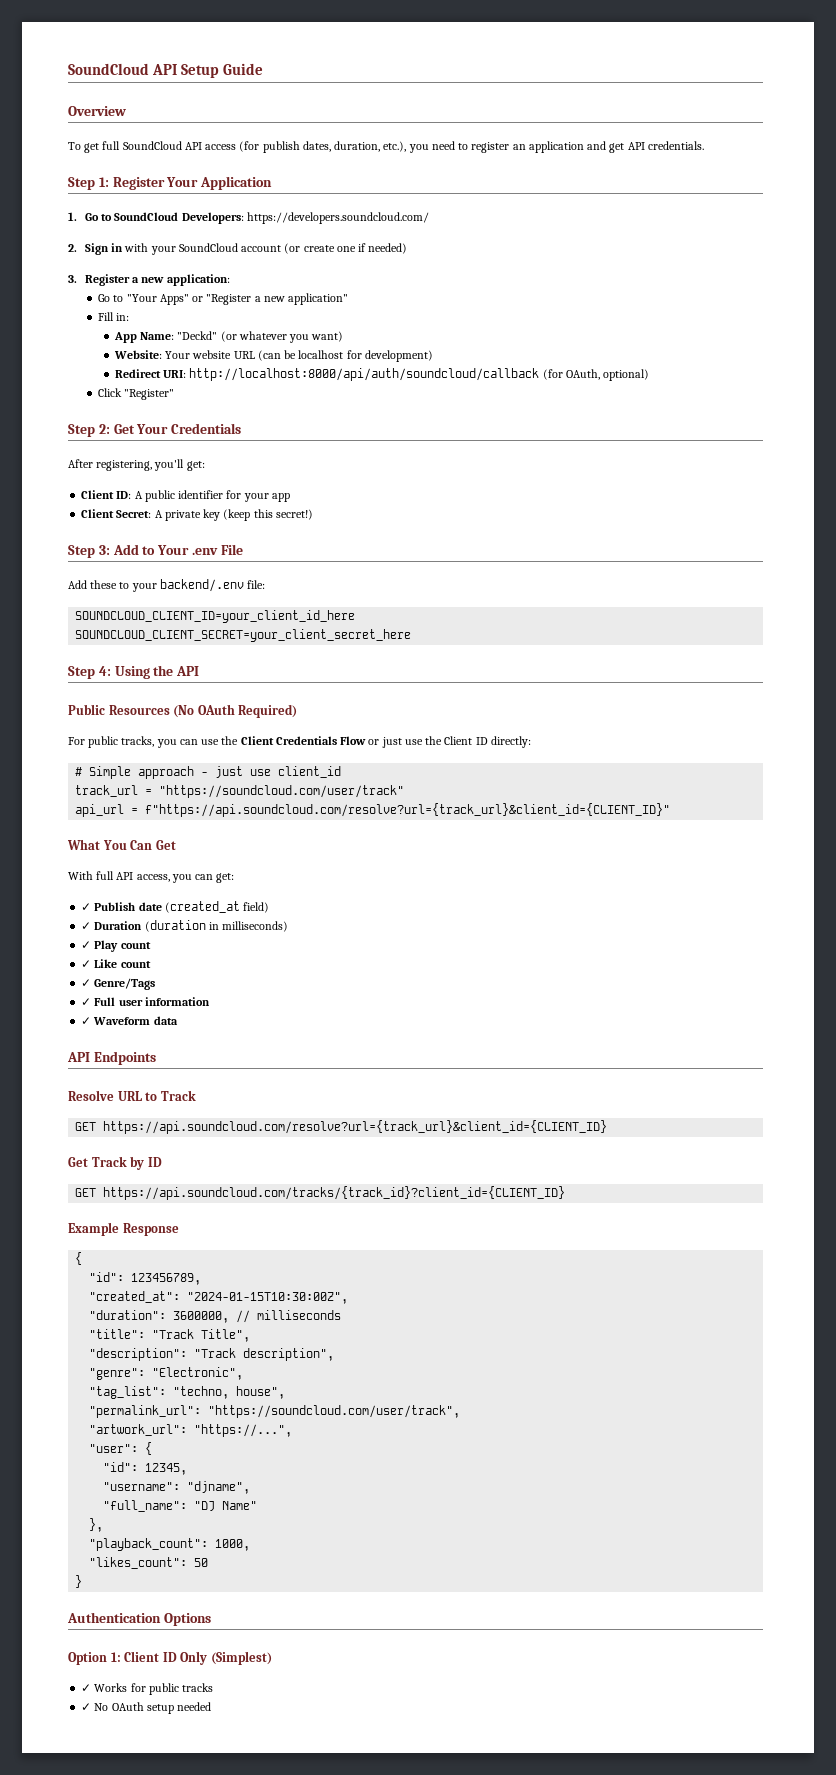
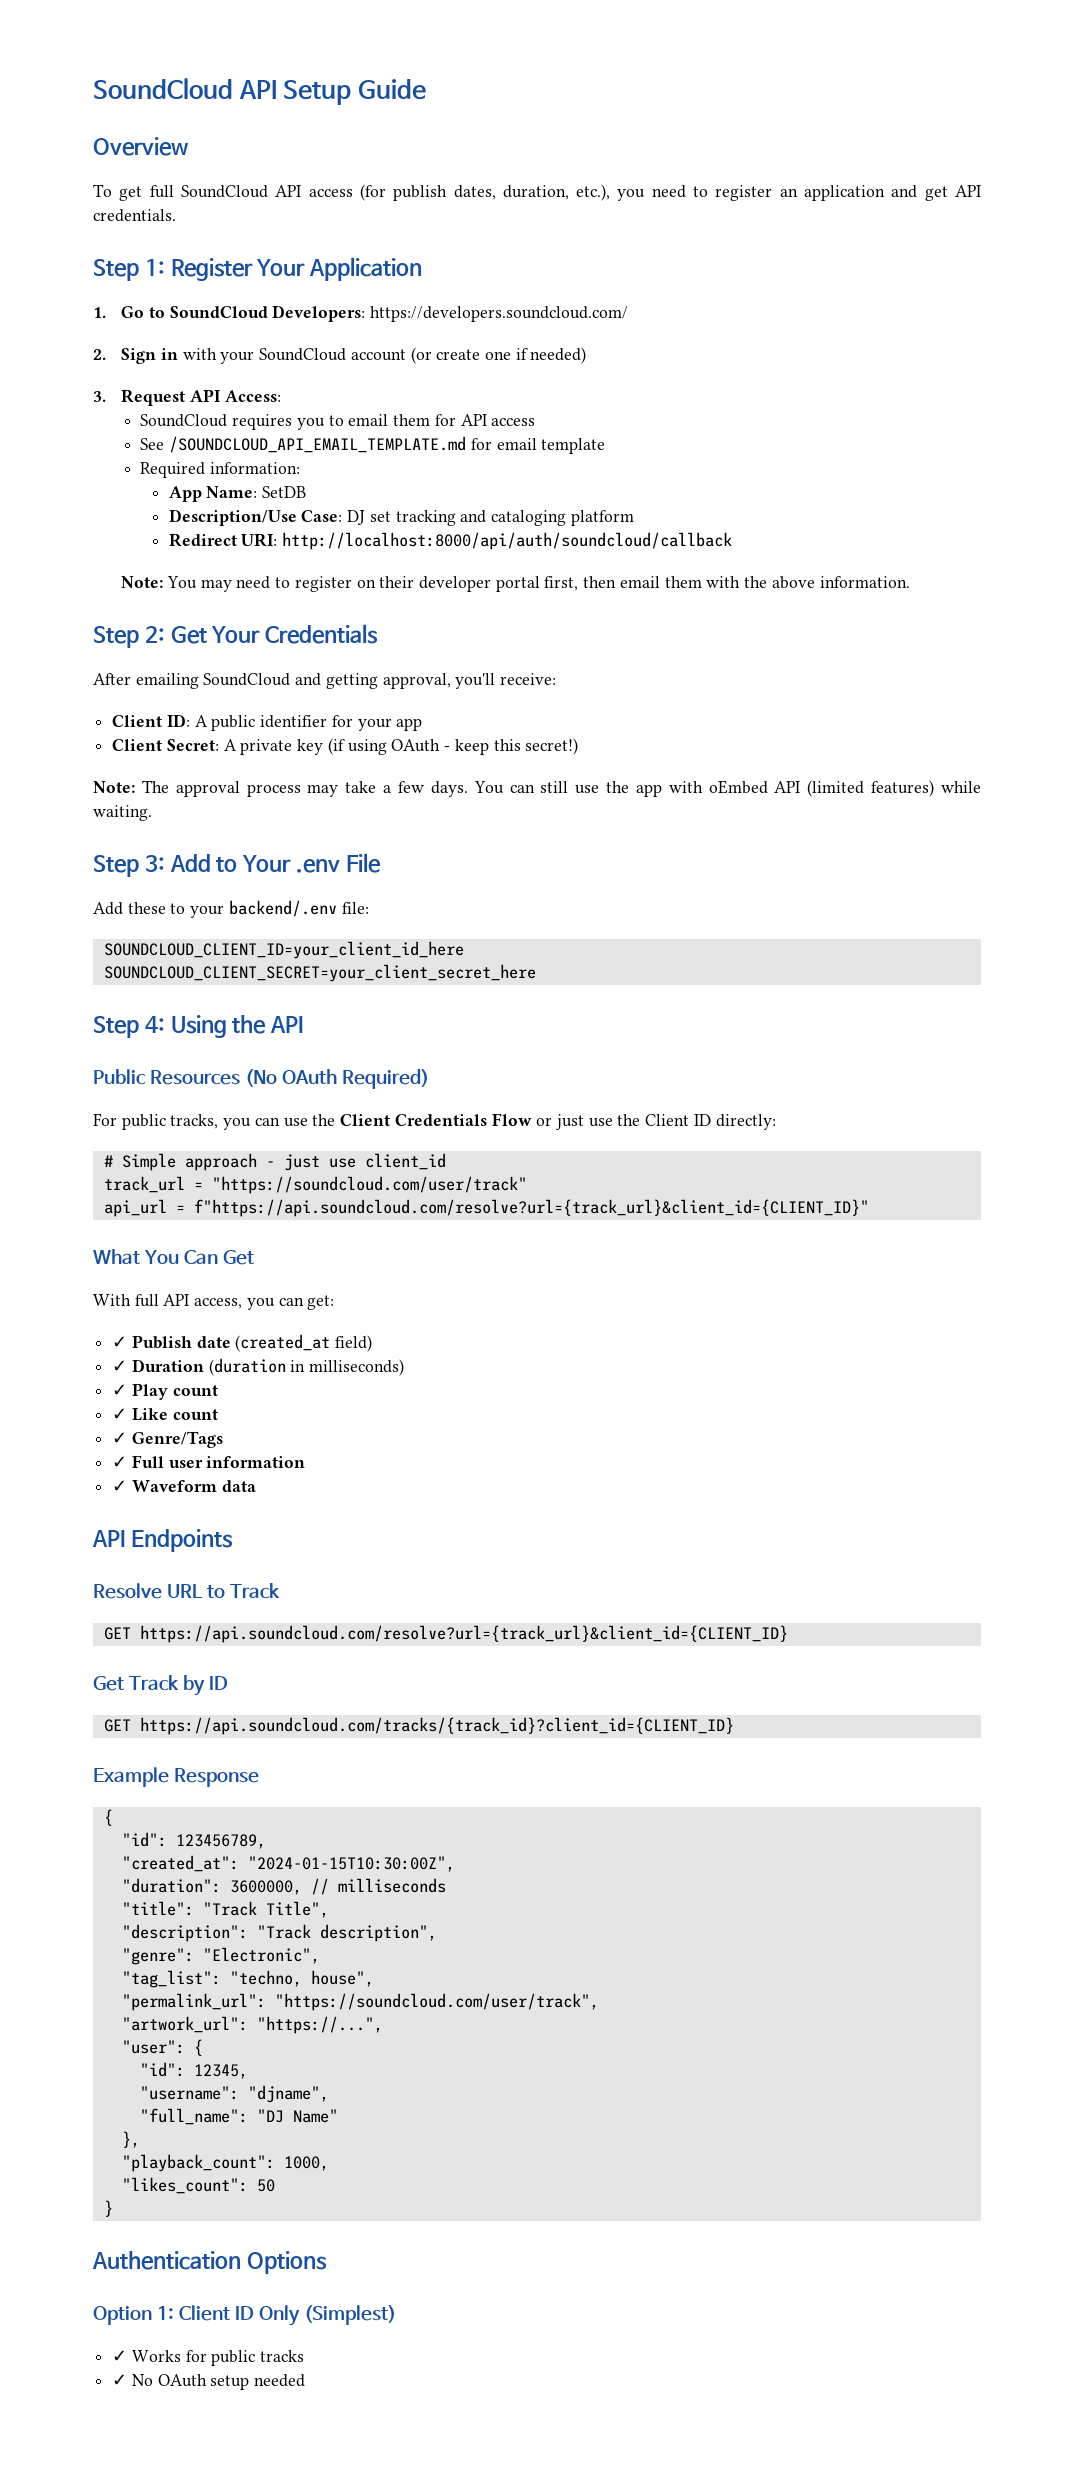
[84,274,230,286] [98,293,349,305] [98,312,130,321] [114,331,344,343] [114,350,433,362] [115,368,650,381] [98,388,175,400] Register a new application: // Go to "Your Apps" or "Register a new application" // Fill in: // App Name: "Deckd" (or whatever you want) // Website: Your website URL (can be localhost for development) // Redirect URI: http://localhost:8000/api/auth/soundcloud/callback (for OAuth, optional) // Click "Register" -> [121,389,281,406] [140,414,536,430] [140,436,606,454] [140,462,301,478] [168,486,307,502] [168,509,634,526] [168,532,733,550] [121,576,910,592] Request API Access: // SoundCloud requires you to email them for API access // See /SOUNDCLOUD_API_EMAIL_TEMPLATE.md for email template // Required information: // App Name: SetDB // Description/Use Case: DJ set tracking and cataloging platform // Redirect URI: http://localhost:8000/api/auth/soundcloud/callback // Note: You may need to register on their developer portal first, then email them with the above information.
[96,459,205,471] registering, you'll get: -> [135,673,557,689] emailing SoundCloud and getting approval, you'll receive:
[223,509,313,521] (keep this secret!) -> [327,738,579,755] [93,780,982,797] [93,805,152,821] (if using OAuth - keep this secret!) // Note: The approval process may take a few days. You can still use the app with oEmbed API (limited features) while waiting.

